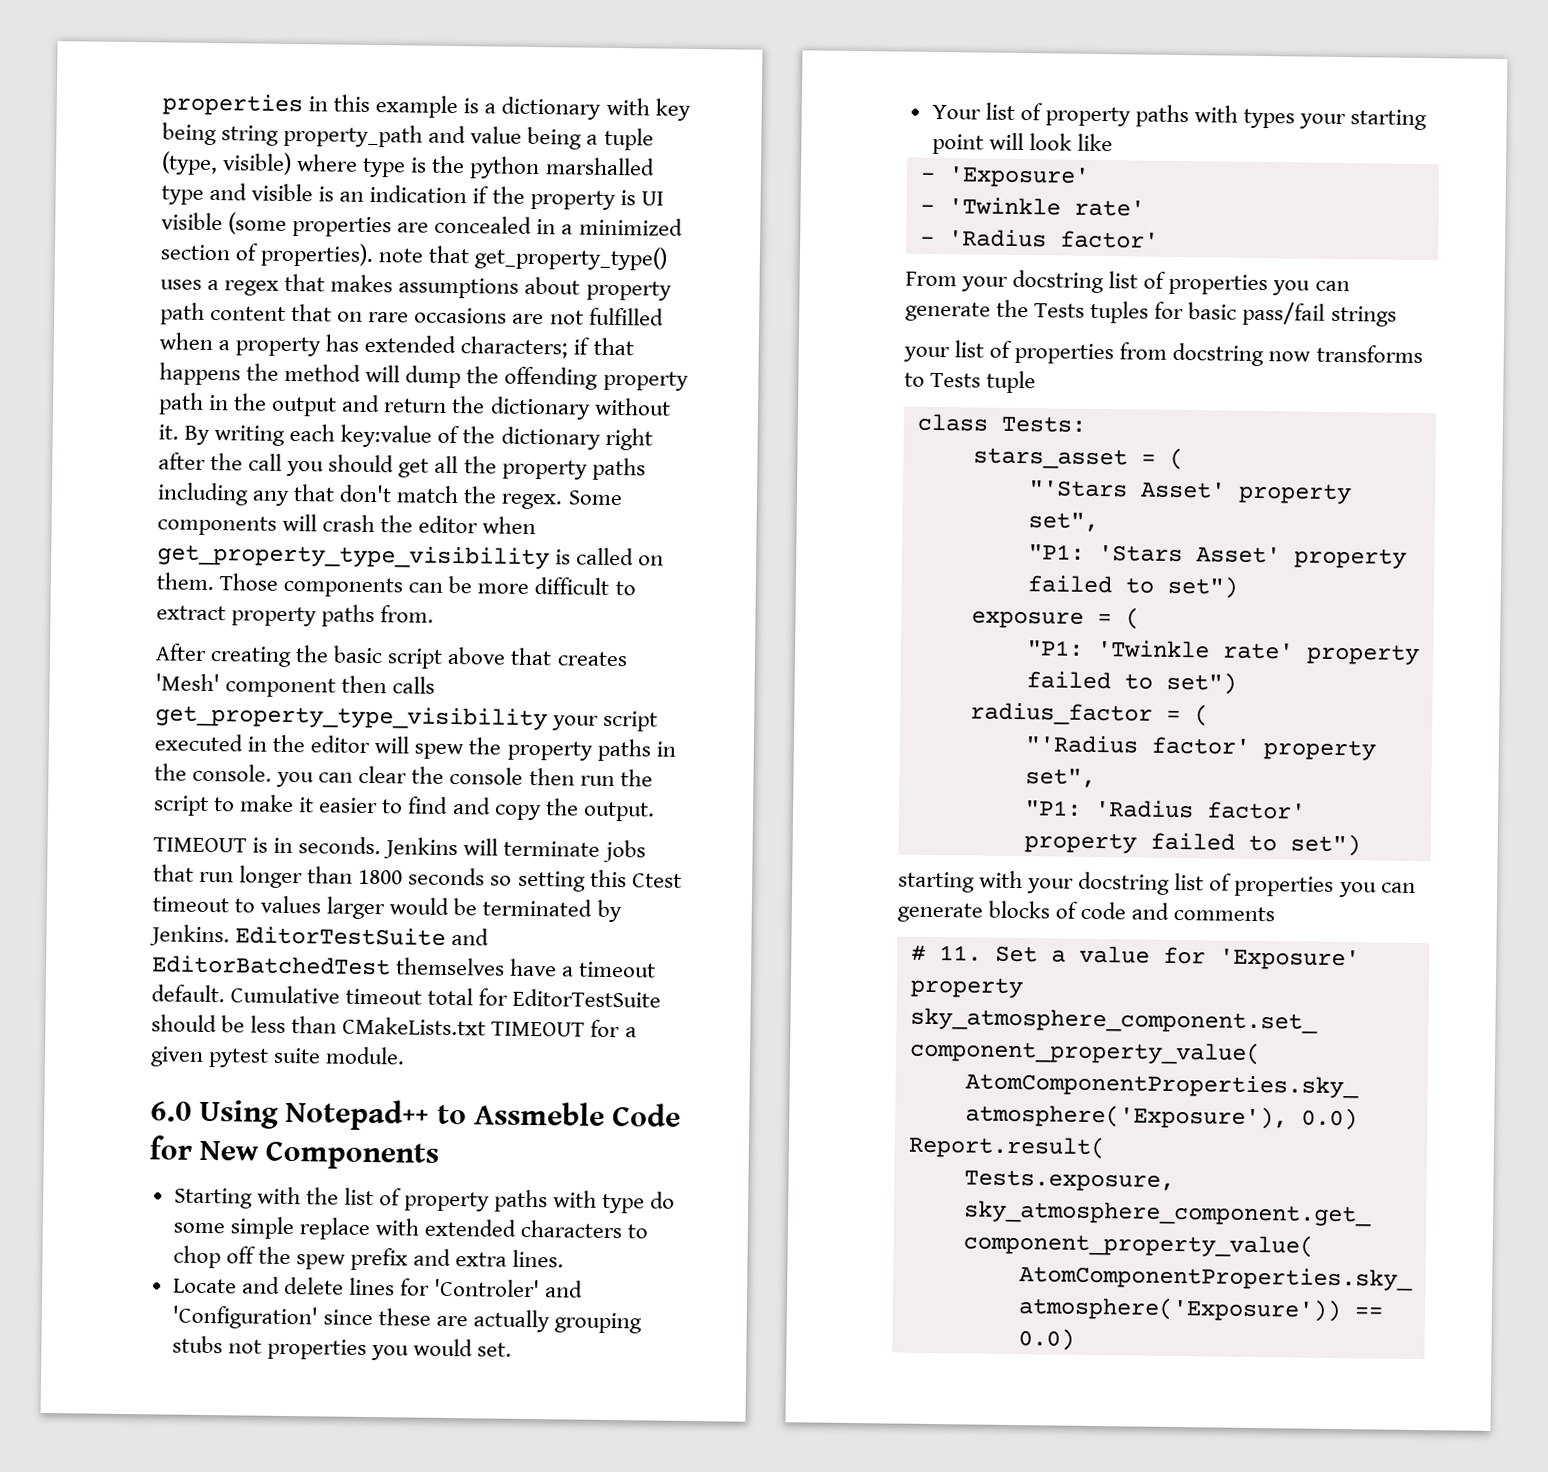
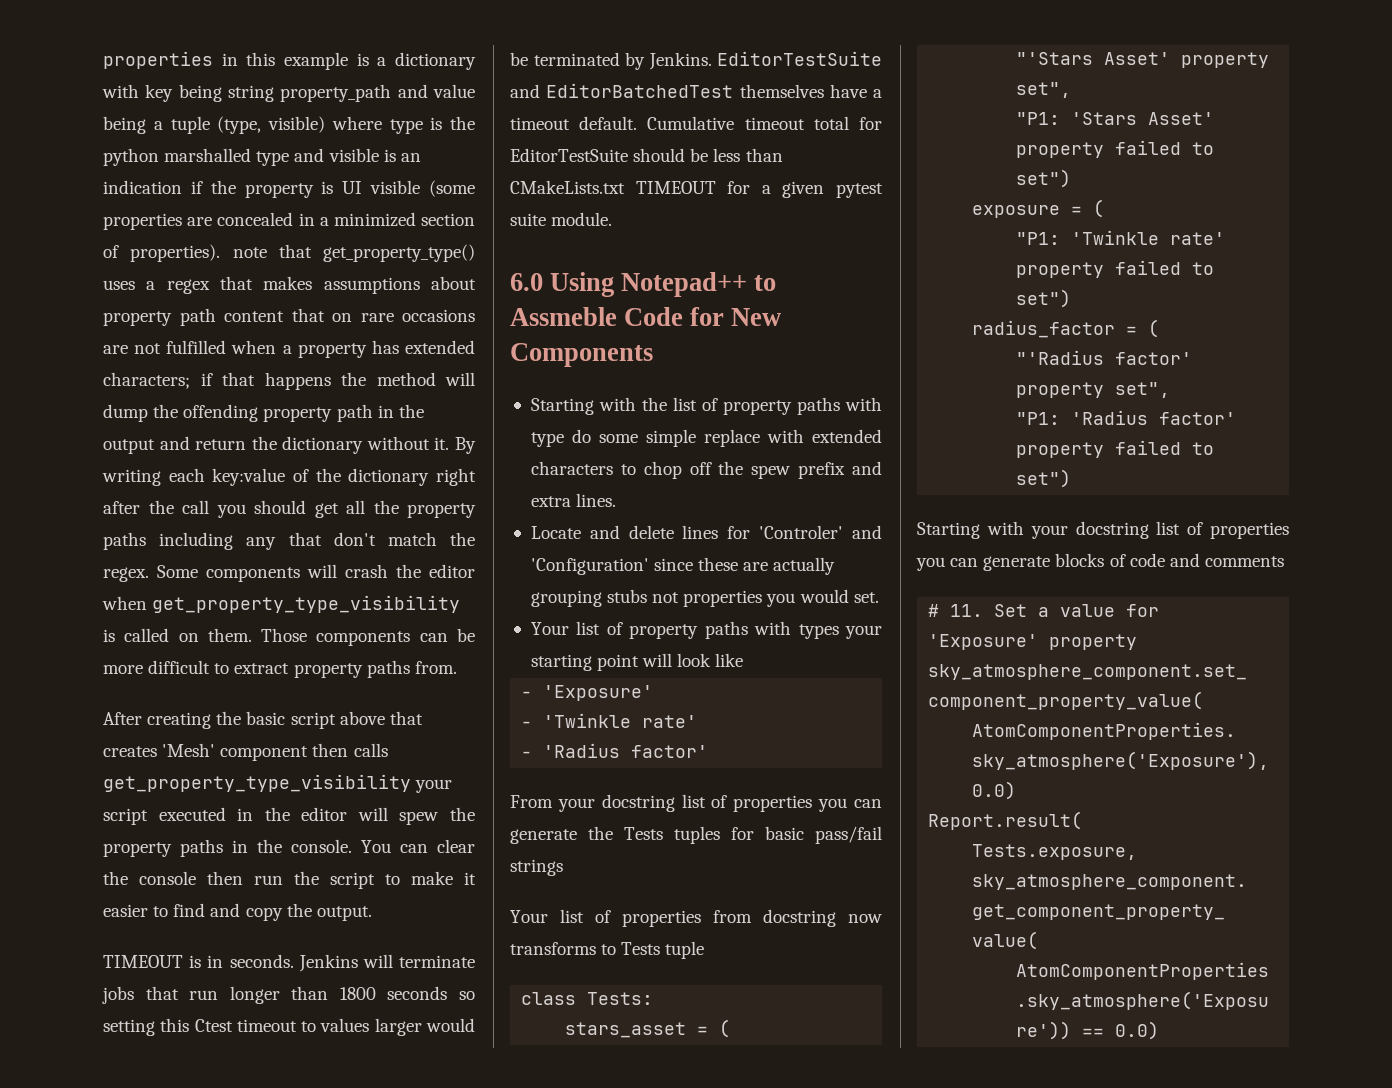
[276,771,315,788] you -> [361,840,391,853] You
[903,346,950,363] your -> [510,910,548,923] Your
[898,871,975,893] starting -> [917,522,980,539] Starting

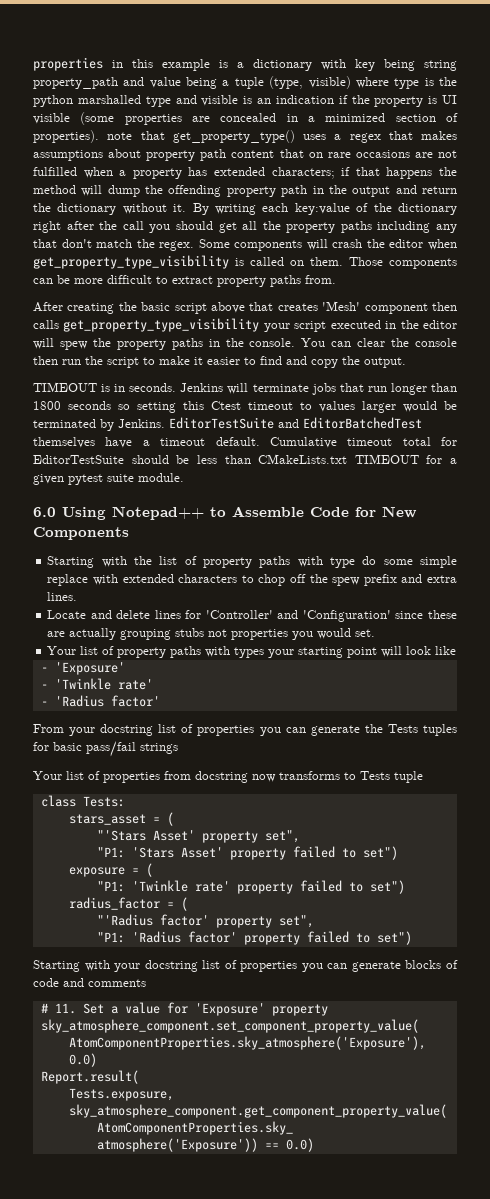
[510,307,617,326] Assmeble -> [232,506,304,517] Assemble
[759,525,844,539] 'Controler' -> [205,610,273,619] 'Controller'

